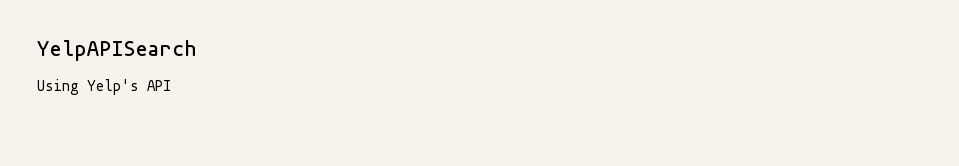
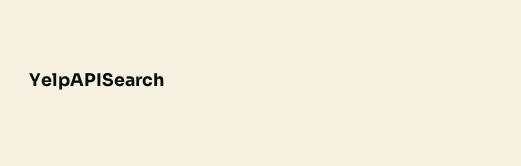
[37,79,171,95] // Using Yelp's API -> (164, 81) none

